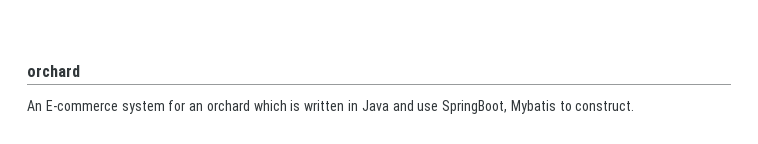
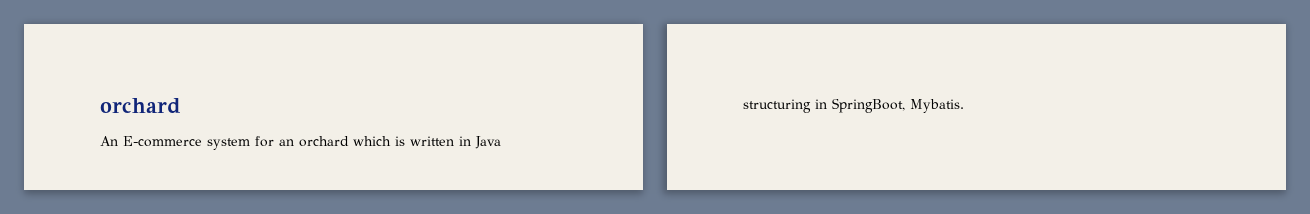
[392,100,635,114] and use SpringBoot, Mybatis to construct. -> [743,98,964,113] structuring in SpringBoot, Mybatis.

